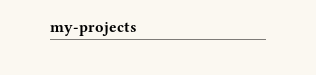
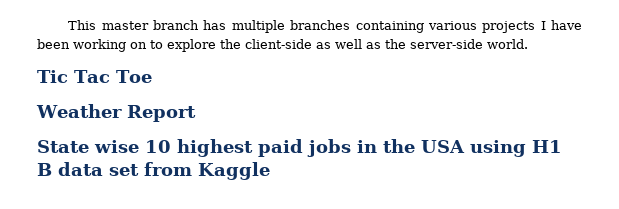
[50,22,137,36] my-projects -> [68,20,582,33] [37,39,528,52] [37,70,152,83] [36,104,196,122] [37,139,562,157] [37,162,270,180] This master branch has multiple branches containing various projects I have been working on to explore the client-side as well as the server-side world. // Tic Tac Toe // Weather Report // State wise 10 highest paid jobs in the USA using H1 B data set from Kaggle

